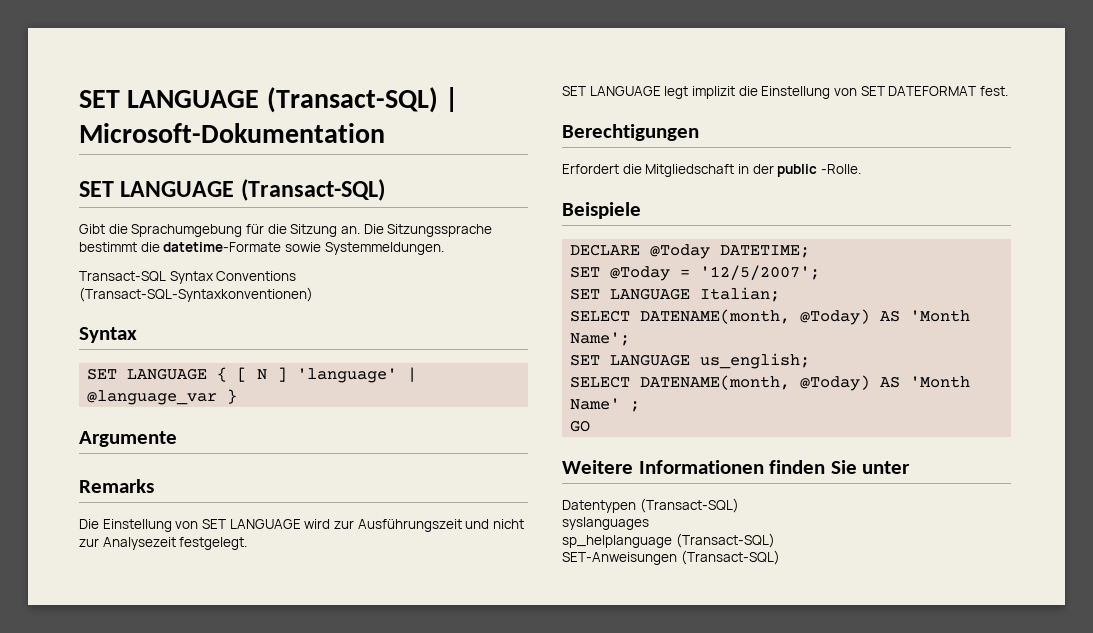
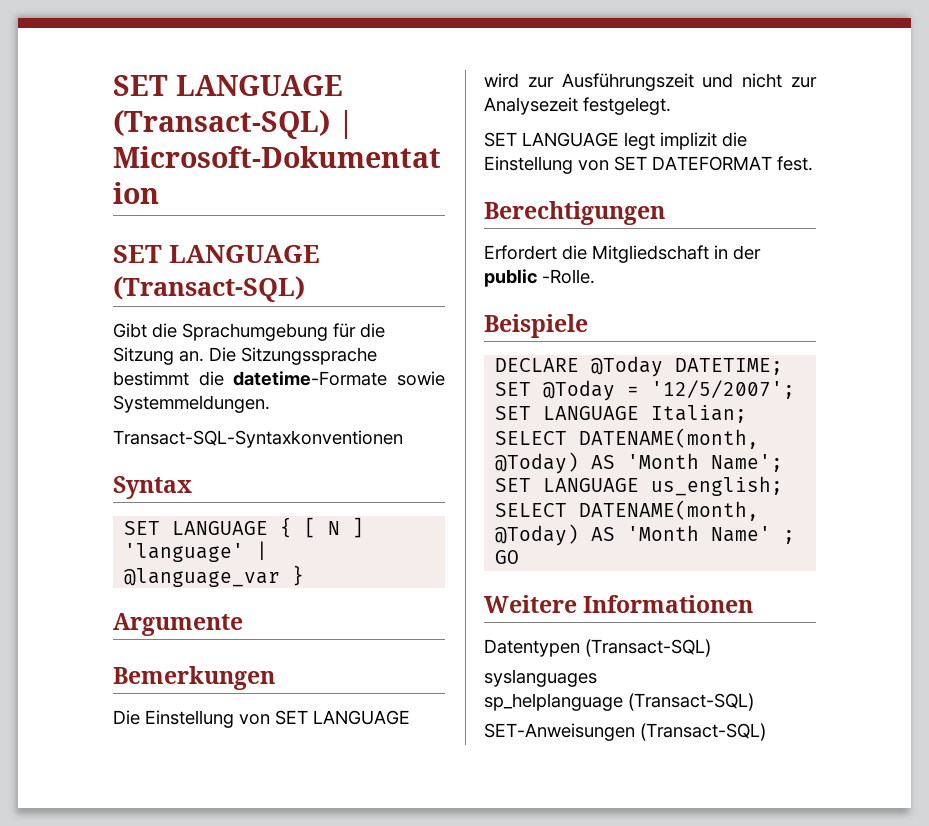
[79,271,297,284] [79,287,313,302] Transact-SQL Syntax Conventions (Transact-SQL-Syntaxkonventionen) -> [113,430,403,448] Transact-SQL-Syntaxkonventionen
[79,479,154,493] Remarks -> [113,666,275,690] Bemerkungen
[769,460,911,474] finden Sie unter -> (754, 604) none

